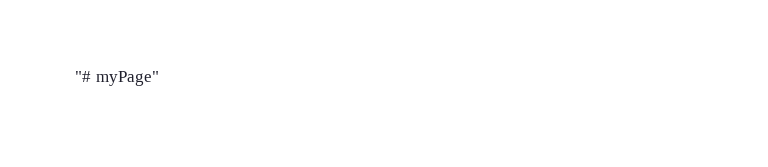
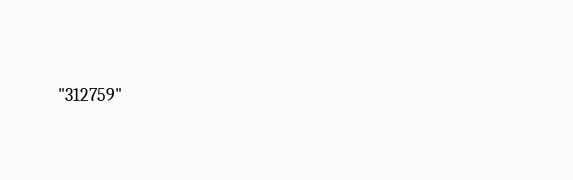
[75,71,159,86] "# myPage" -> [58,88,122,101] "312759"

